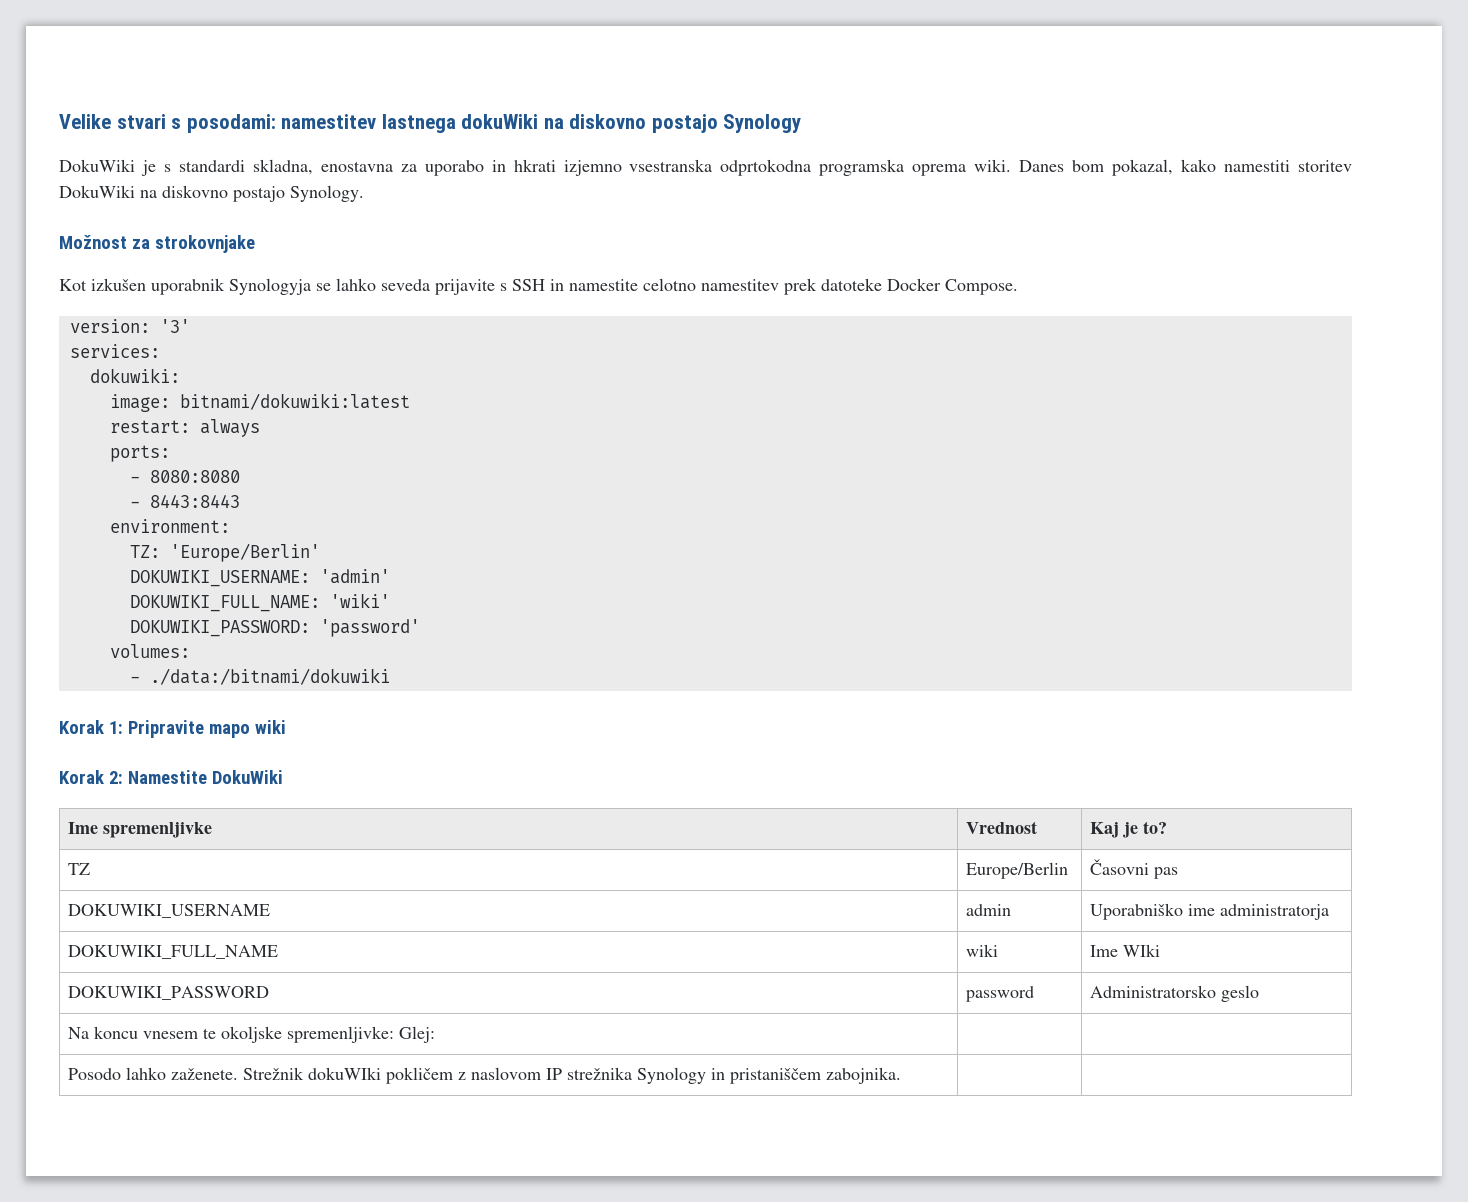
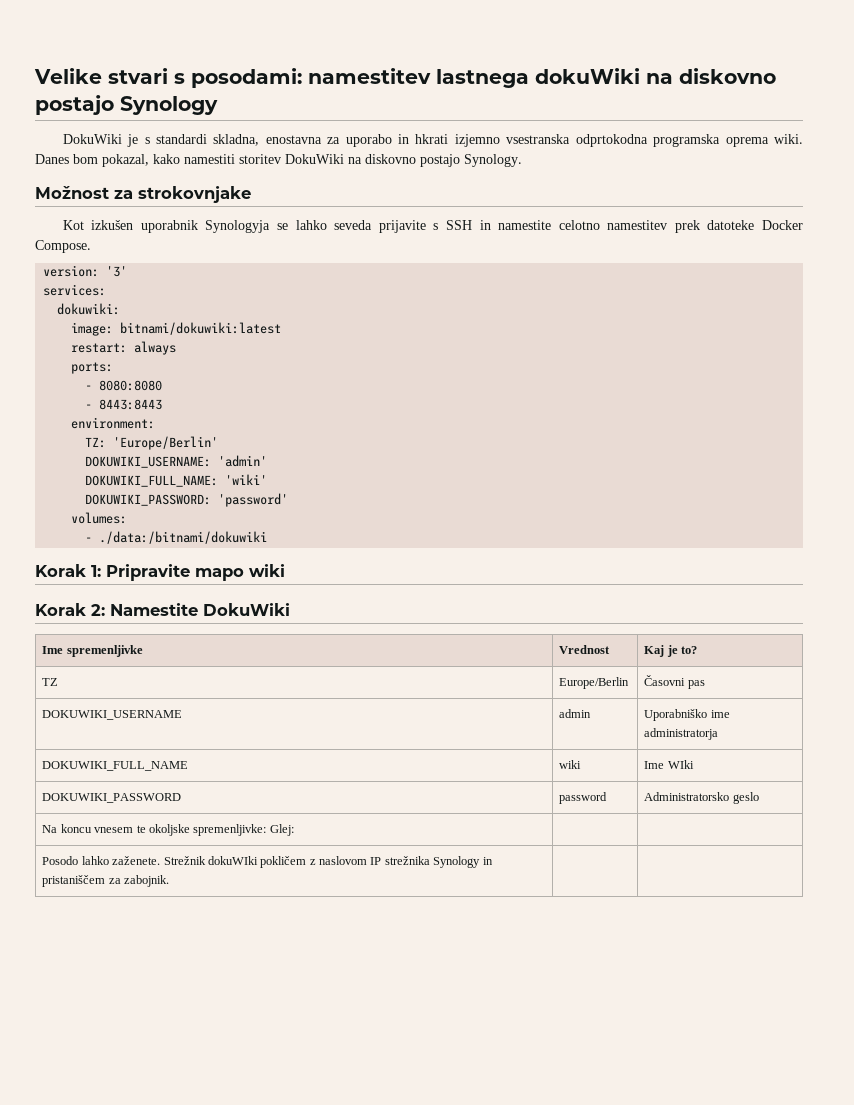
[825,1067,901,1084] zabojnika. -> [108,875,170,887] za zabojnik.

